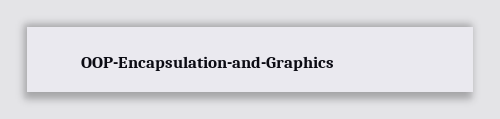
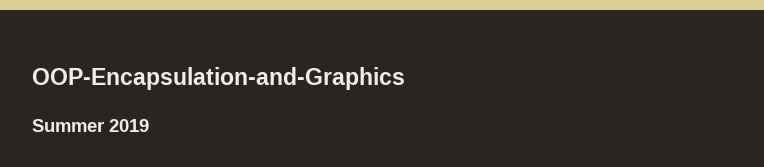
(334, 63) none -> [32,119,149,132] // Summer 2019

